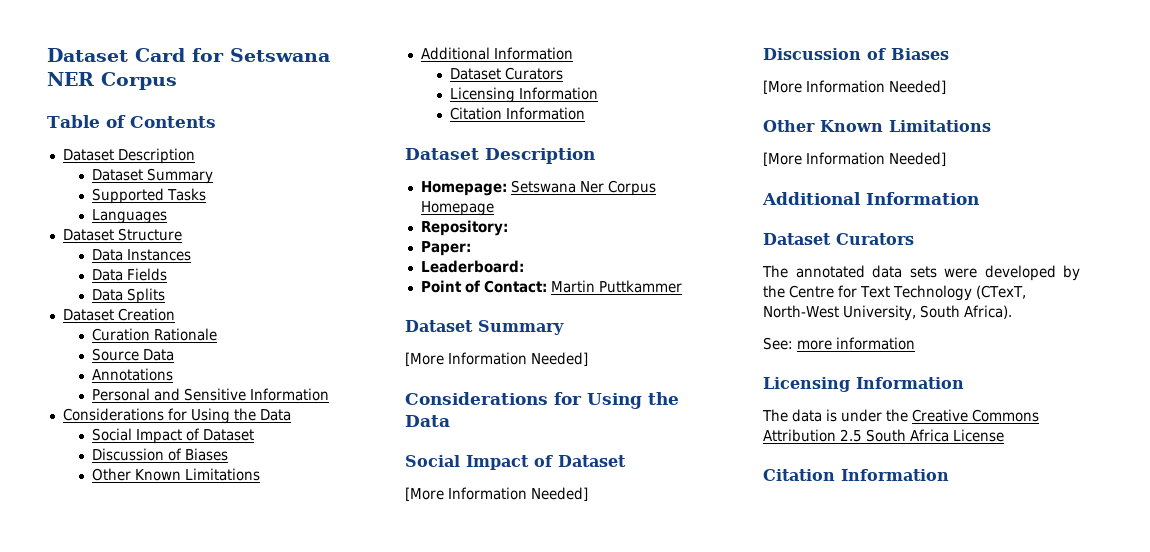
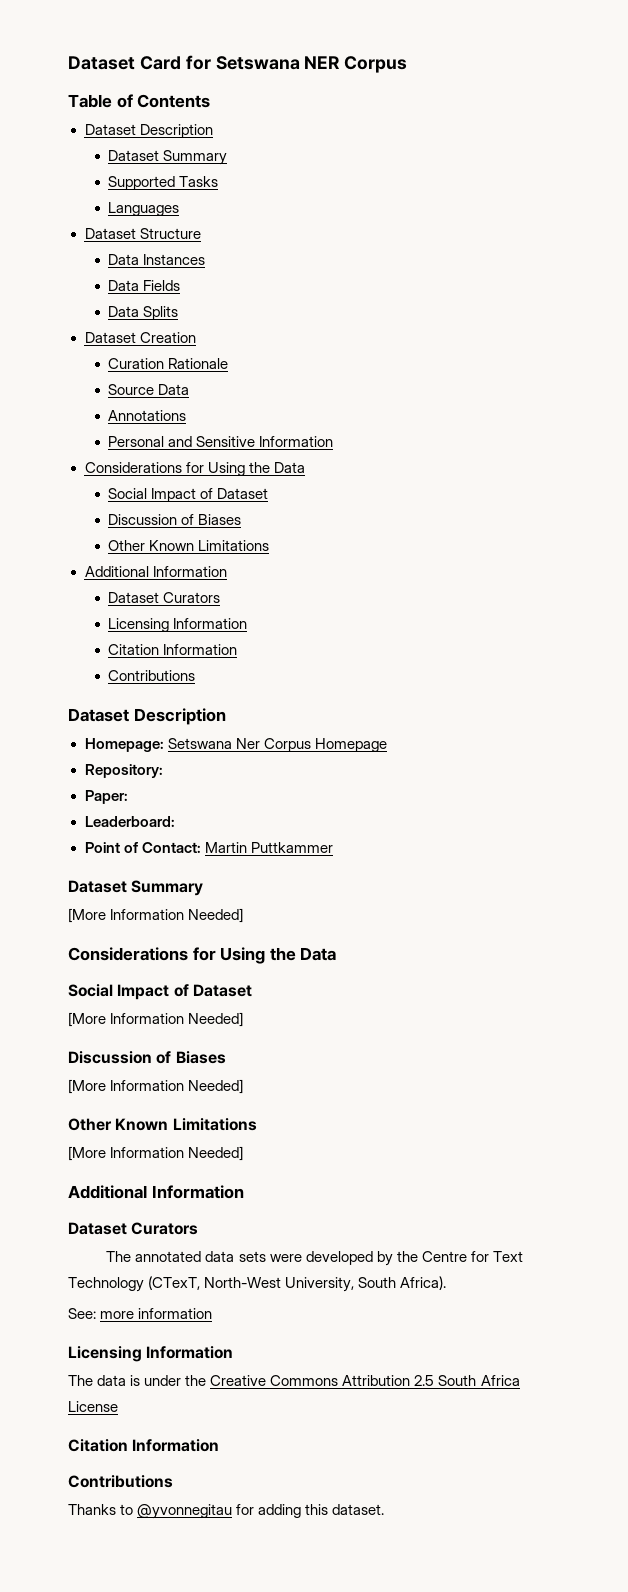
(585, 113) none -> [108,670,196,681] // Contributions
(949, 475) none -> [68,1475,173,1488] [68,1504,385,1519] // Contributions // Thanks to @yvonnegitau for adding this dataset.

